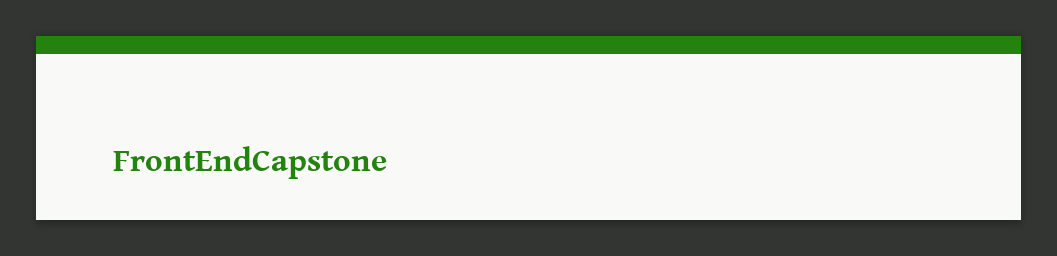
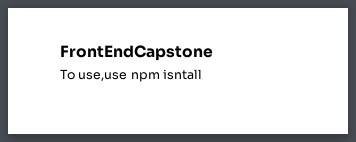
(387, 162) none -> [60,69,203,82] // To use,use npm isntall

